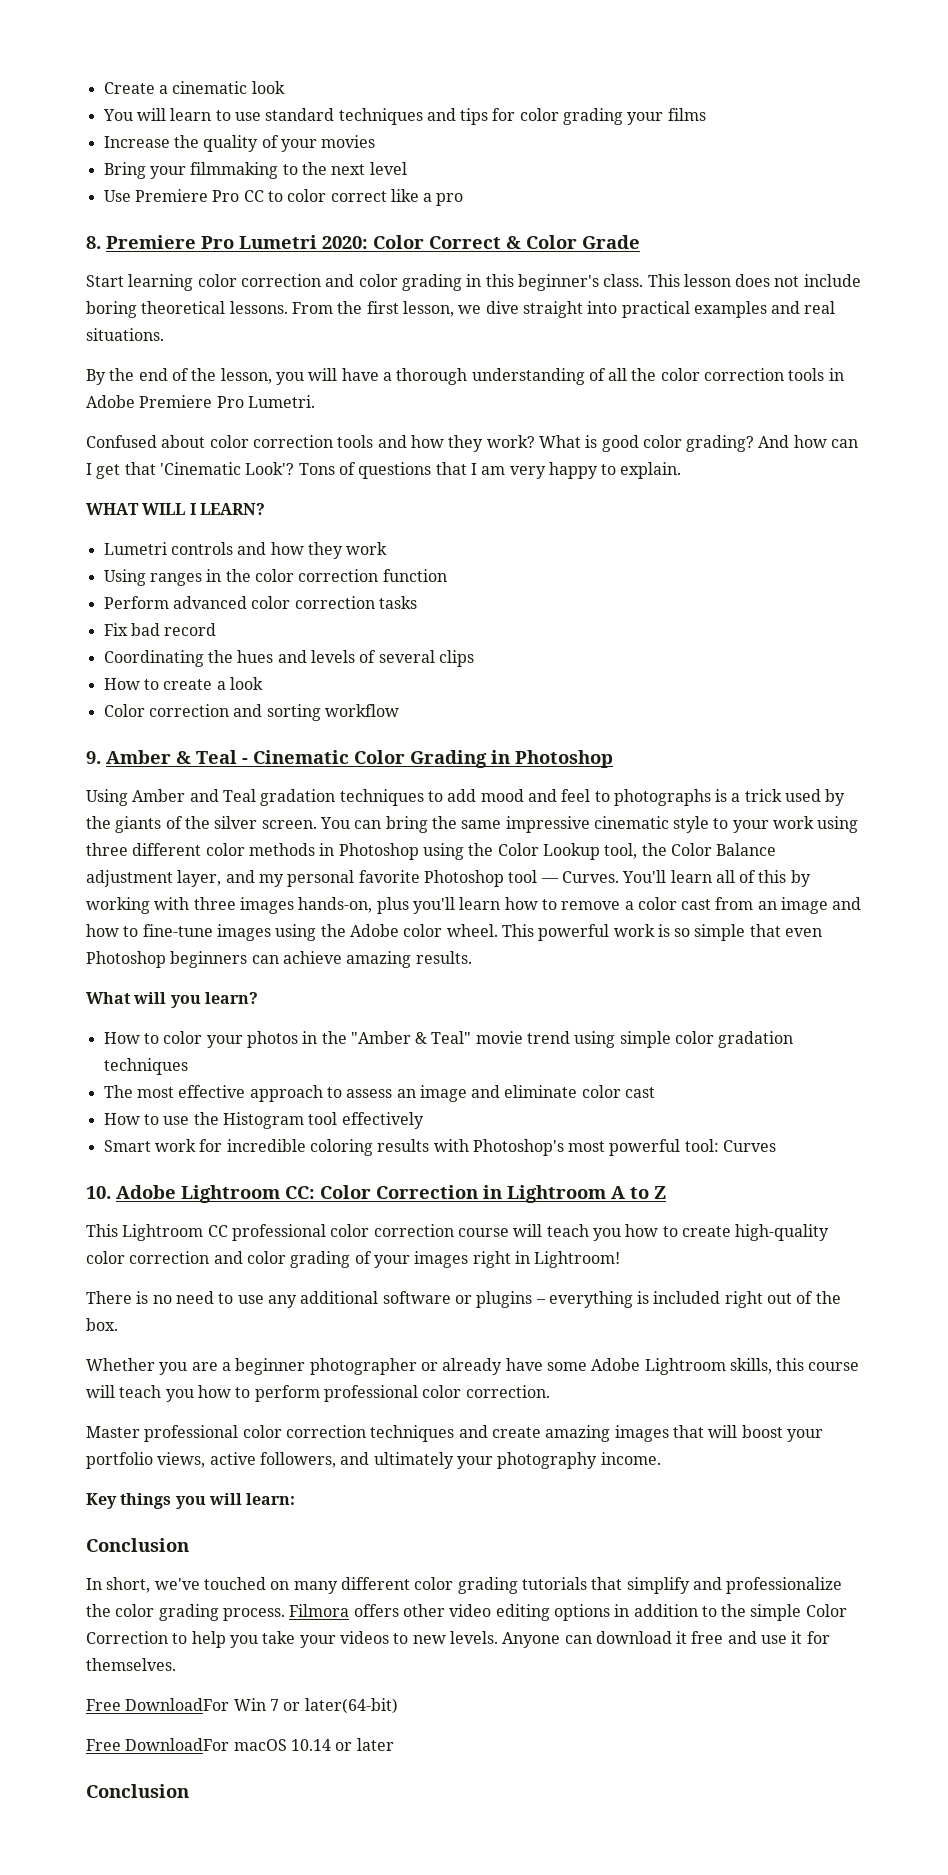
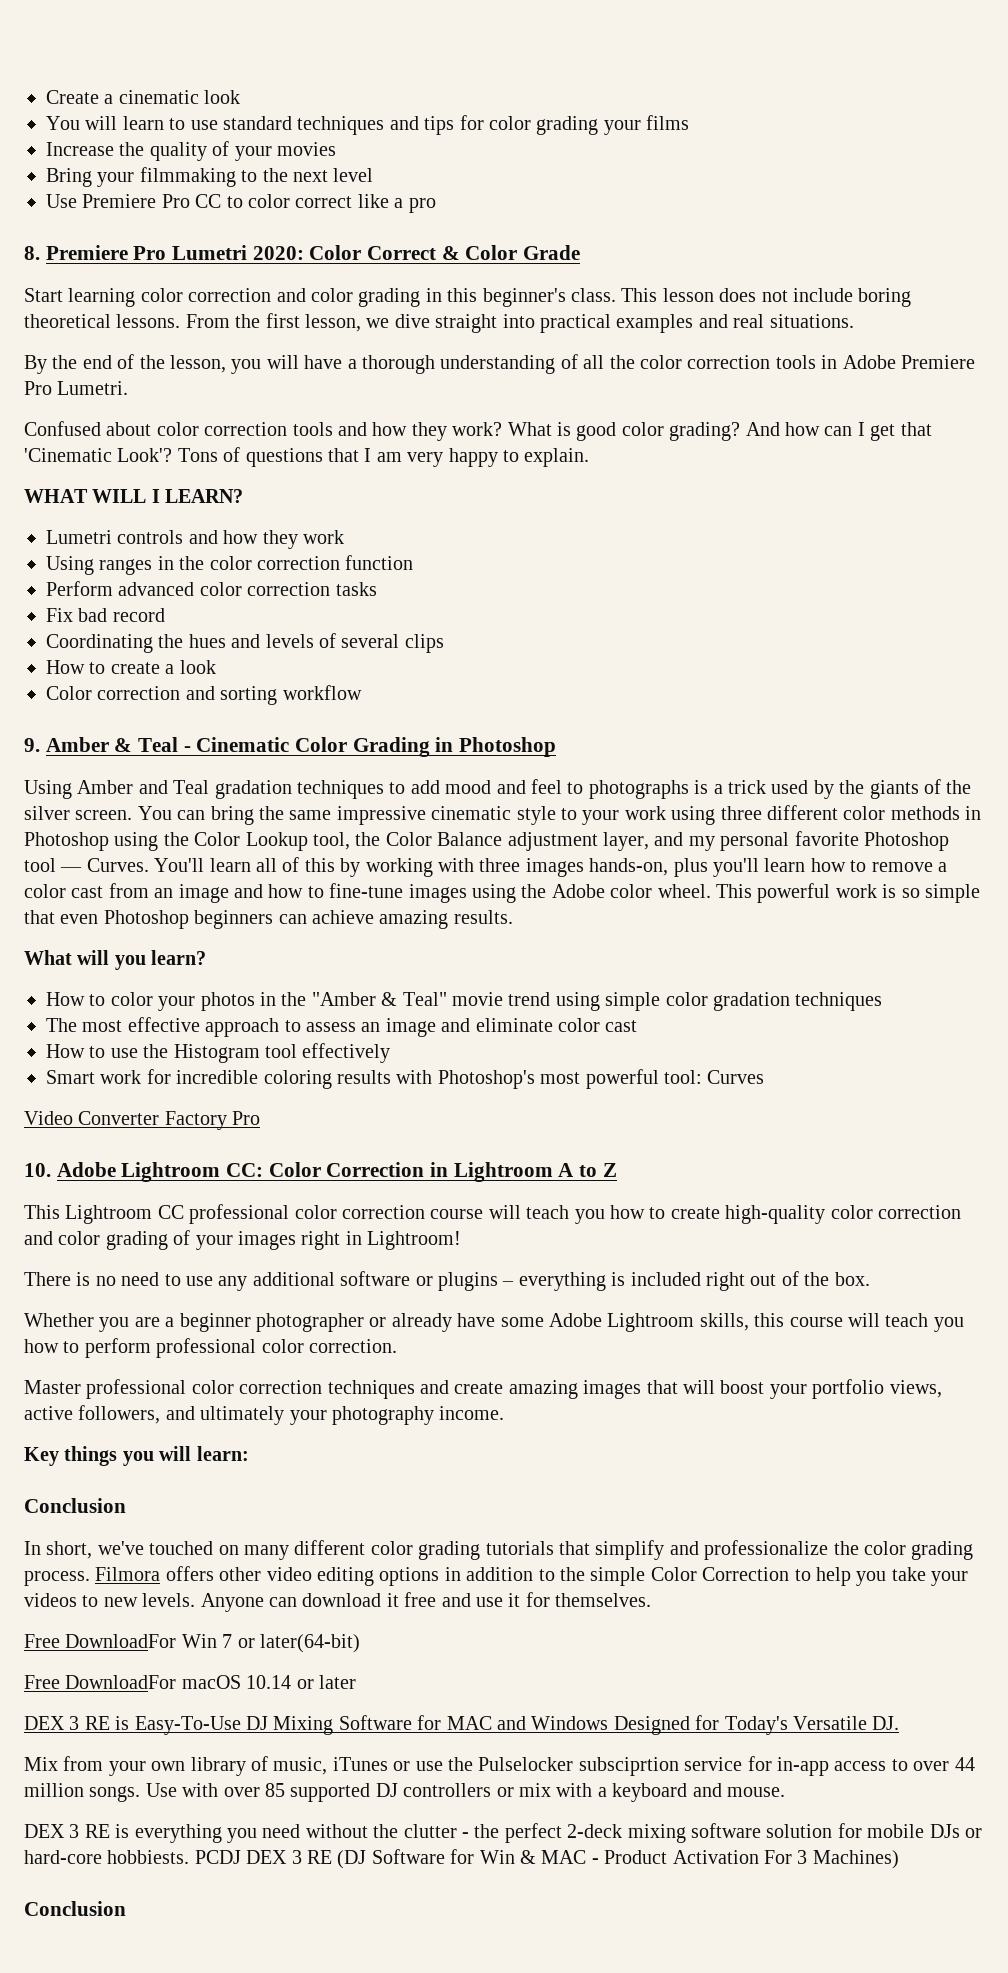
(777, 1146) none -> [24,1111,261,1130] // Video Converter Factory Pro
(394, 1744) none -> [24,1715,900,1735] [24,1756,975,1776] [24,1783,785,1802] [24,1823,982,1843] [24,1849,899,1869] // DEX 3 RE is Easy-To-Use DJ Mixing Software for MAC and Windows Designed for Today's Versatile DJ. // Mix from your own library of music, iTunes or use the Pulselocker subsciprtion service for in-app access to over 44 million songs. Use with over 85 supported DJ controllers or mix with a keyboard and mouse. // DEX 3 RE is everything you need without the clutter - the perfect 2-deck mixing software solution for mobile DJs or hard-core hobbiests. PCDJ DEX 3 RE (DJ Software for Win & MAC - Product Activation For 3 Machines)

